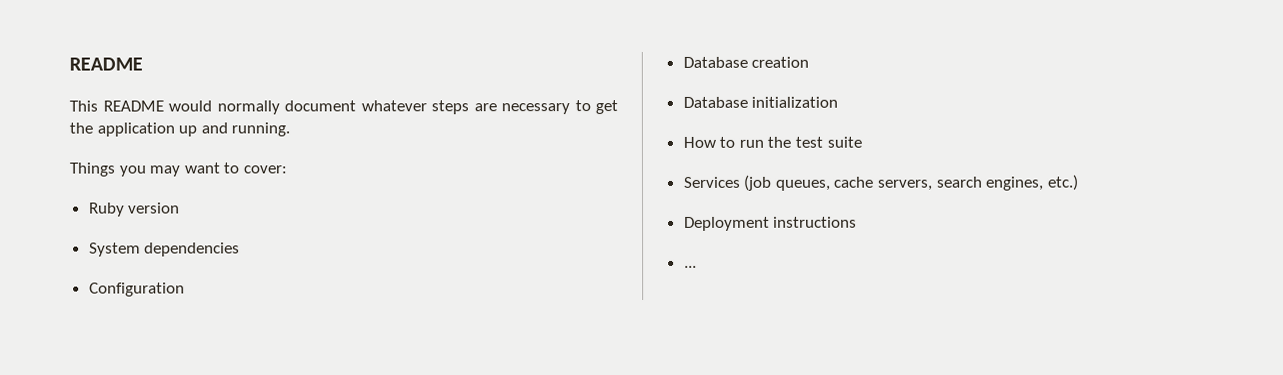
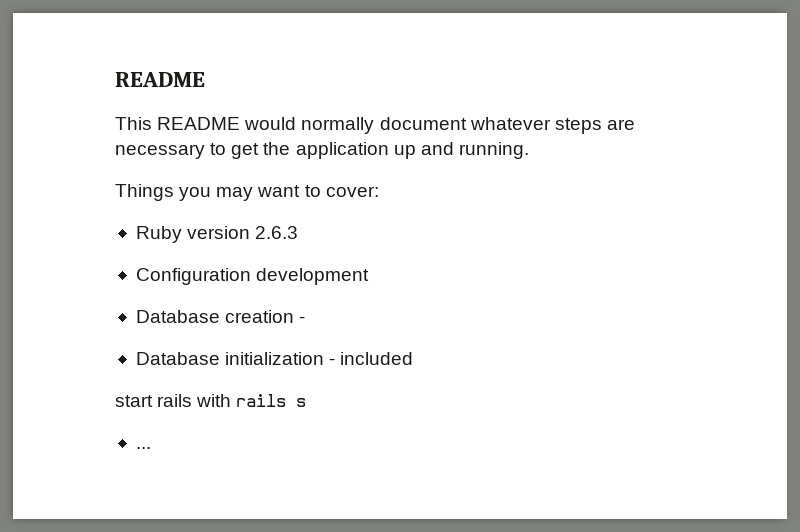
[88,242,241,257] // System dependencies -> [255,226,299,239] 2.6.3
(185, 289) none -> [256,268,370,285] development
(810, 62) none -> [299,316,306,323] -
[682,136,862,148] [682,174,1079,191] [683,216,858,231] // How to run the test suite // Services (job queues, cache servers, search engines, etc.) // Deployment instructions -> [329,352,414,365] [115,394,307,407] - included // start rails with rails s

